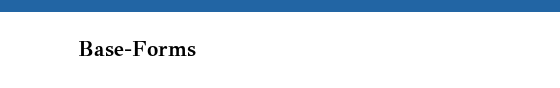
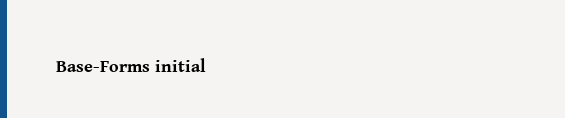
(196, 49) none -> [155,58,206,72] initial

